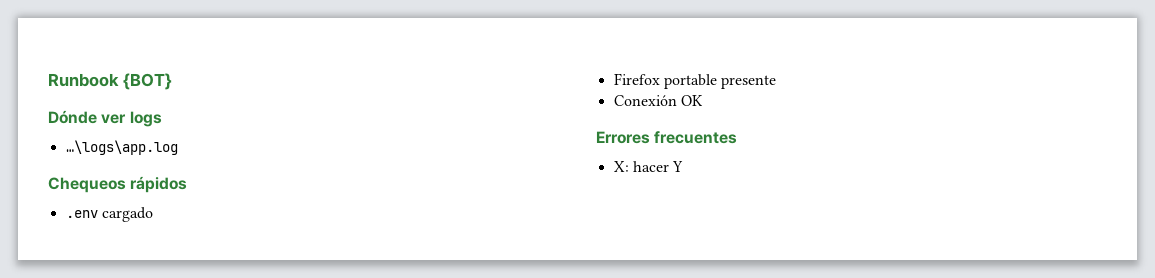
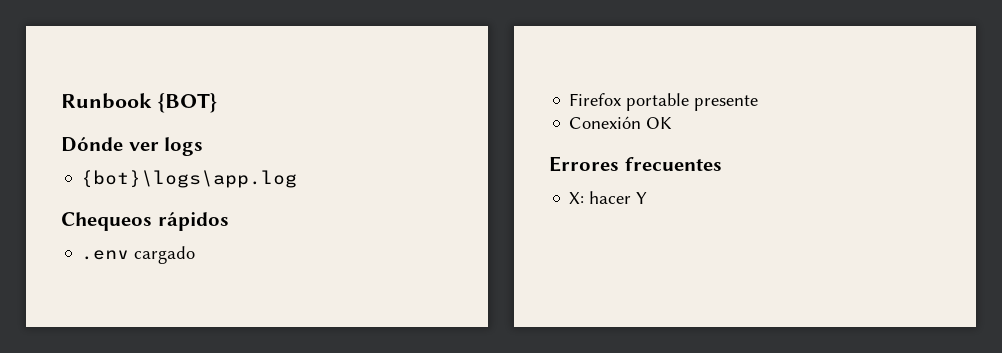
[65,140,178,155] …\logs\app.log -> [81,170,298,188] {bot}\logs\app.log

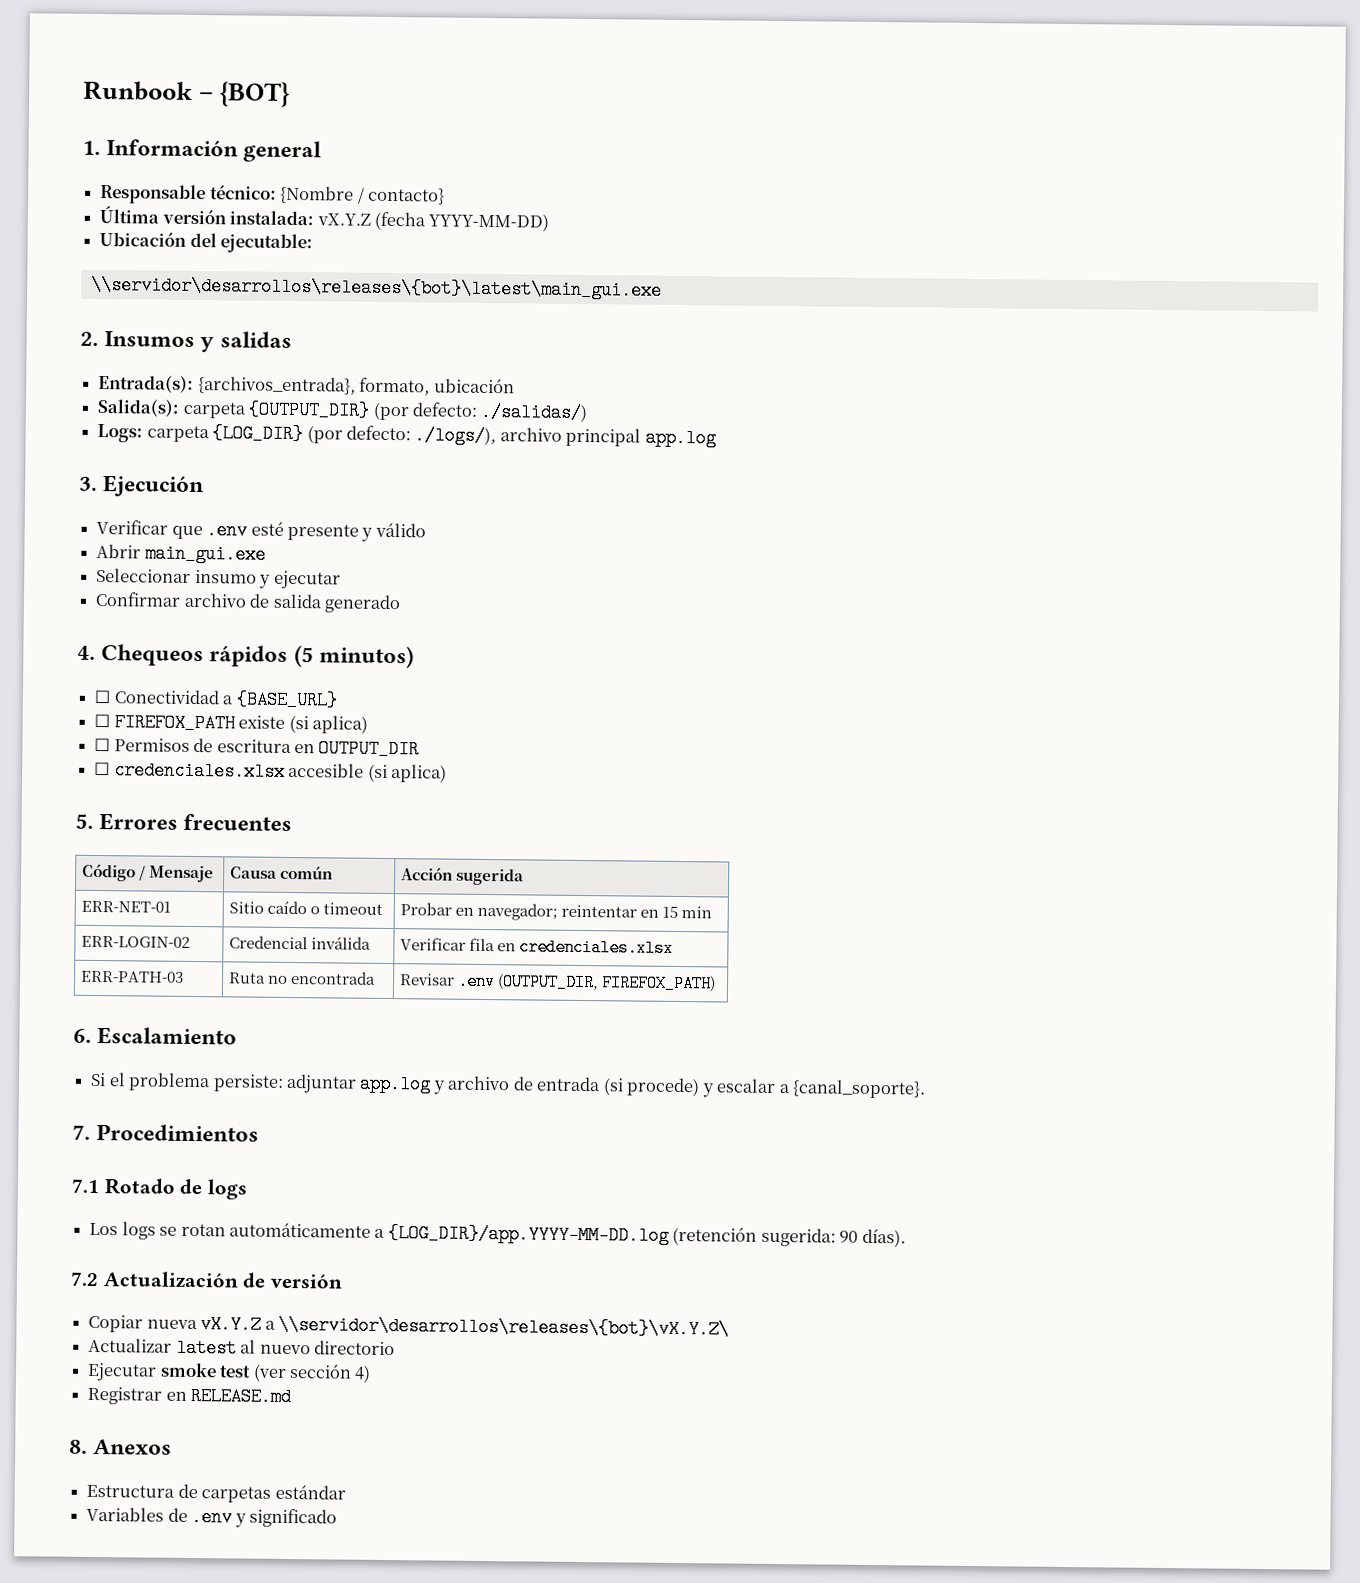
(152, 101) none -> [199,92,215,101] –
[61,137,204,156] [81,170,298,188] [61,212,229,231] [81,246,196,264] [569,93,759,111] [569,116,673,129] [549,156,722,172] [569,191,648,204] Dónde ver logs // {bot}\logs\app.log // Chequeos rápidos // .env cargado // Firefox portable presente // Conexión OK // Errores frecuentes // X: hacer Y -> [82,139,323,163] [100,183,445,205] [99,205,550,232] [99,231,314,254] [90,275,662,300] [80,331,292,353] [98,374,515,396] [97,398,588,423] [97,423,716,448] [79,475,205,498] [96,519,426,542] [96,543,266,564] [96,567,341,590] [95,591,401,614] [77,644,414,669] [94,689,338,710] [94,713,368,734] [94,737,420,759] [94,761,447,783] [75,813,293,832] [81,863,215,883] [229,865,333,880] [400,867,524,886] [80,900,171,913] [228,900,384,915] [399,902,713,921] [80,935,190,948] [228,935,371,950] [399,937,675,957] [80,970,184,983] [228,971,377,985] [398,972,717,993] [73,1027,238,1046] [90,1072,926,1099] [72,1124,260,1142] [71,1178,248,1200] [89,1221,906,1248] [70,1271,344,1289] [88,1314,729,1339] [88,1337,395,1358] [87,1362,372,1383] [87,1386,292,1407] [69,1438,173,1455] [86,1483,346,1503] [86,1506,337,1528] 1. Información general // Responsable técnico: {Nombre / contacto} // Última versión instalada: vX.Y.Z (fecha YYYY-MM-DD) // Ubicación del ejecutable: // \\servidor\desarrollos\releases\{bot}\latest\main_gui.exe // 2. Insumos y salidas // Entrada(s): {archivos_entrada}, formato, ubicación // Salida(s): carpeta {OUTPUT_DIR} (por defecto: ./salidas/) // Logs: carpeta {LOG_DIR} (por defecto: ./logs/), archivo principal app.log // 3. Ejecución // Verificar que .env esté presente y válido // Abrir main_gui.exe // Seleccionar insumo y ejecutar // Confirmar archivo de salida generado // 4. Chequeos rápidos (5 minutos) // ☐ Conectividad a {BASE_URL} // ☐ FIREFOX_PATH existe (si aplica) // ☐ Permisos de escritura en OUTPUT_DIR // ☐ credenciales.xlsx accesible (si aplica) // 5. Errores frecuentes // Código / Mensaje | Causa común | Acción sugerida // ERR-NET-01 | Sitio caído o timeout | Probar en navegador; reintentar en 15 min // ERR-LOGIN-02 | Credencial inválida | Verificar fila en credenciales.xlsx // ERR-PATH-03 | Ruta no encontrada | Revisar .env (OUTPUT_DIR, FIREFOX_PATH) // 6. Escalamiento // Si el problema persiste: adjuntar app.log y archivo de entrada (si procede) y escalar a {canal_soporte}. // 7. Procedimientos // 7.1 Rotado de logs // Los logs se rotan automáticamente a {LOG_DIR}/app.YYYY-MM-DD.log (retención sugerida: 90 días). // 7.2 Actualización de versión // Copiar nueva vX.Y.Z a \\servidor\desarrollos\releases\{bot}\vX.Y.Z\ // Actualizar latest al nuevo directorio // Ejecutar smoke test (ver sección 4) // Registrar en RELEASE.md // 8. Anexos // Estructura de carpetas estándar // Variables de .env y significado

